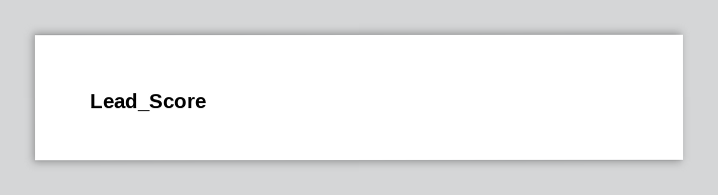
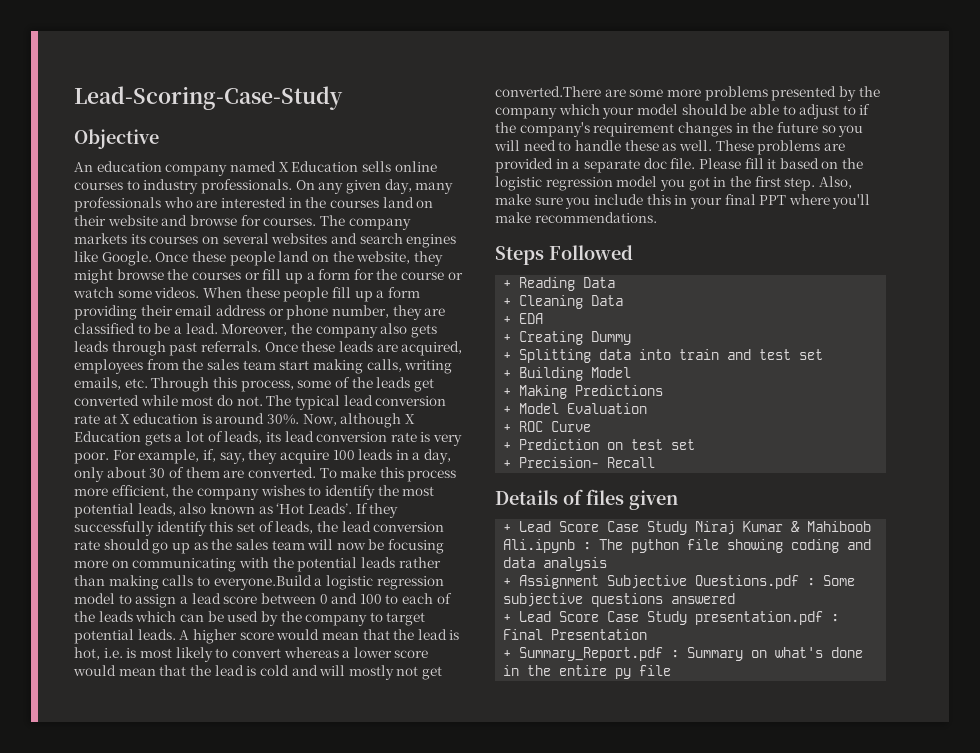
[89,93,207,112] Lead_Score -> [74,86,343,110] [74,129,159,149] [74,161,437,176] [74,179,454,194] [74,197,434,212] [74,215,411,230] [74,233,457,248] [74,251,443,266] [74,269,463,284] [73,287,420,302] [74,305,446,320] [74,323,437,338] [74,341,463,356] [74,359,453,374] [74,377,434,392] [74,395,447,410] [74,413,415,428] [74,431,463,446] [74,449,452,464] [74,467,457,482] [74,485,435,500] [74,503,399,518] [74,521,445,536] [74,539,445,554] [74,557,441,572] [74,575,444,590] [74,593,452,608] [74,611,426,626] [74,629,460,644] [74,647,429,662] [73,665,443,680] [495,86,880,101] [495,104,871,119] [495,122,864,137] [494,140,845,155] [495,158,864,173] [495,176,852,191] [495,194,871,209] [495,212,657,223] [495,245,633,265] [503,277,616,291] [503,295,624,309] [503,313,544,324] [503,331,632,345] [503,349,824,363] [503,367,632,381] [503,385,664,399] [503,403,648,414] [503,421,592,432] [503,439,696,450] [503,457,656,468] [495,489,678,510] [503,521,872,535] [503,539,872,553] [503,557,608,571] [503,575,856,589] [503,593,736,607] [503,611,840,625] [503,629,648,640] [503,647,864,661] [503,665,672,679] Lead-Scoring-Case-Study // Objective // An education company named X Education sells online courses to industry professionals. On any given day, many professionals who are interested in the courses land on their website and browse for courses. The company markets its courses on several websites and search engines like Google. Once these people land on the website, they might browse the courses or fill up a form for the course or watch some videos. When these people fill up a form providing their email address or phone number, they are classified to be a lead. Moreover, the company also gets leads through past referrals. Once these leads are acquired, employees from the sales team start making calls, writing emails, etc. Through this process, some of the leads get converted while most do not. The typical lead conversion rate at X education is around 30%. Now, although X Education gets a lot of leads, its lead conversion rate is very poor. For example, if, say, they acquire 100 leads in a day, only about 30 of them are converted. To make this process more efficient, the company wishes to identify the most potential leads, also known as ‘Hot Leads’. If they successfully identify this set of leads, the lead conversion rate should go up as the sales team will now be focusing more on communicating with the potential leads rather than making calls to everyone.Build a logistic regression model to assign a lead score between 0 and 100 to each of the leads which can be used by the company to target potential leads. A higher score would mean that the lead is hot, i.e. is most likely to convert whereas a lower score would mean that the lead is cold and will mostly not get converted.There are some more problems presented by the company which your model should be able to adjust to if the company's requirement changes in the future so you will need to handle these as well. These problems are provided in a separate doc file. Please fill it based on the logistic regression model you got in the first step. Also, make sure you include this in your final PPT where you'll make recommendations. // Steps Followed // + Reading Data // + Cleaning Data // + EDA // + Creating Dummy // + Splitting data into train and test set // + Building Model // + Making Predictions // + Model Evaluation // + ROC Curve // + Prediction on test set // + Precision- Recall // Details of files given // + Lead Score Case Study Niraj Kumar & Mahiboob Ali.ipynb : The python file showing coding and data analysis // + Assignment Subjective Questions.pdf : Some subjective questions answered // + Lead Score Case Study presentation.pdf : Final Presentation // + Summary_Report.pdf : Summary on what's done in the entire py file

